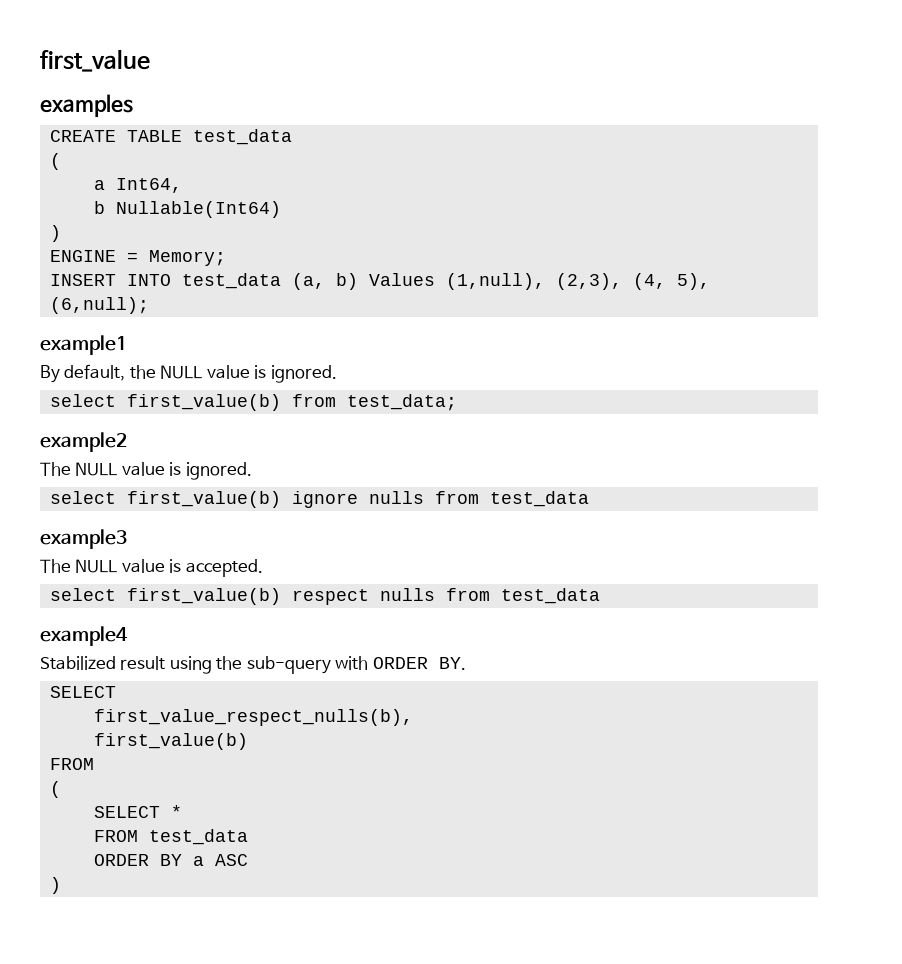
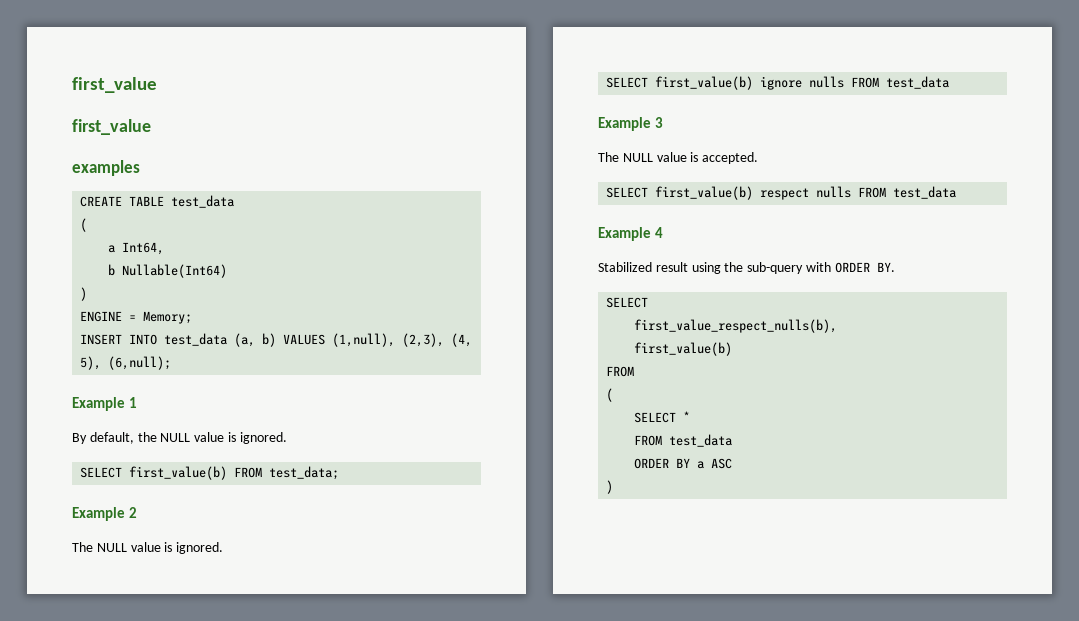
[40,49,150,72] first_value -> [72,77,157,93] [72,119,151,135] first_value // first_value
[368,273,435,286] Values -> [283,334,326,345] VALUES
[40,335,127,355] example1 -> [72,397,138,411] Example 1
[49,394,336,411] select first_value(b) from -> [80,466,263,480] SELECT first_value(b) FROM
[40,432,127,452] example2 -> [72,507,138,521] Example 2
[49,491,116,504] select -> [606,77,649,88] SELECT
[434,491,589,507] [40,529,127,549] from test_data // example3 -> [851,76,950,89] [598,117,664,131] FROM test_data // Example 3
[49,588,116,601] select -> [606,187,649,198] SELECT
[445,588,600,604] [40,626,128,646] from test_data // example4 -> [858,186,957,199] [598,227,664,241] FROM test_data // Example 4

